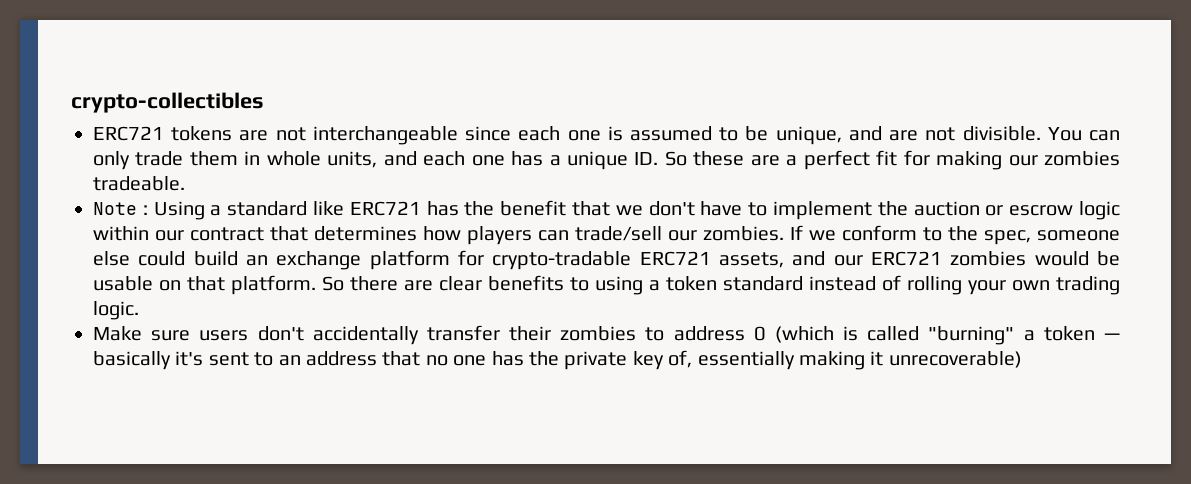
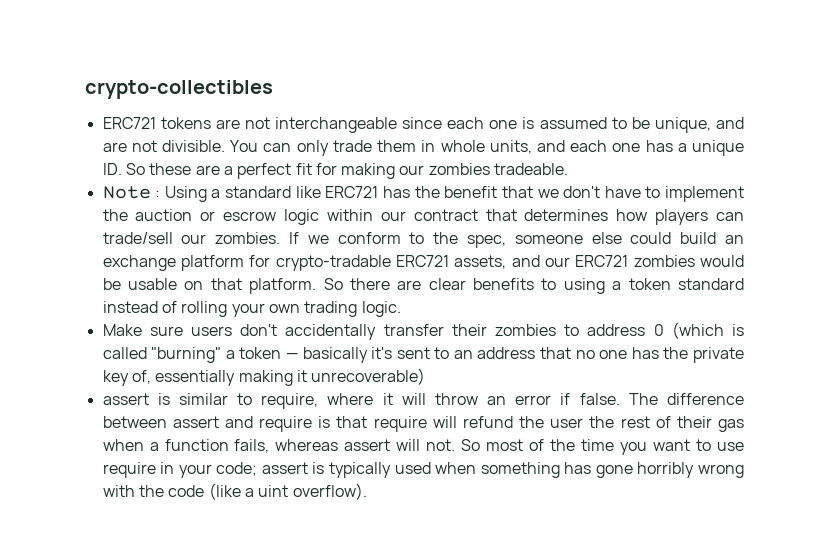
(1022, 359) none -> [102,393,744,409] [102,416,744,432] [102,439,744,455] [102,462,744,478] [102,483,367,500] // assert is similar to require, where it will throw an error if false. The difference between assert and require is that require will refund the user the rest of their gas when a function fails, whereas assert will not. So most of the time you want to use require in your code; assert is typically used when something has gone horribly wrong with the code (like a uint overflow).

